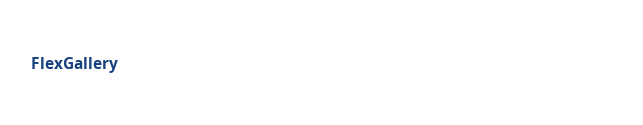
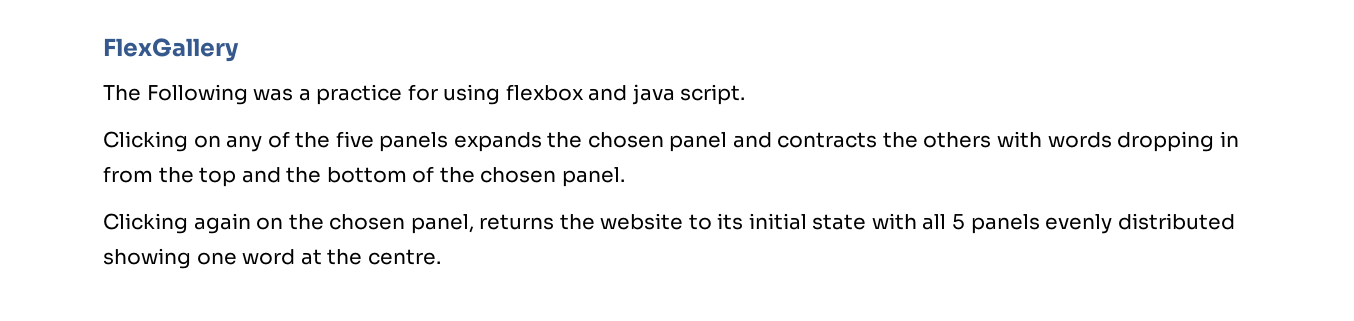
(118, 65) none -> [103,84,746,105] [103,131,1239,152] [103,166,625,187] [103,213,1235,234] [103,248,441,269] // The Following was a practice for using flexbox and java script. // Clicking on any of the five panels expands the chosen panel and contracts the others with words dropping in from the top and the bottom of the chosen panel. // Clicking again on the chosen panel, returns the website to its initial state with all 5 panels evenly distributed showing one word at the centre.

